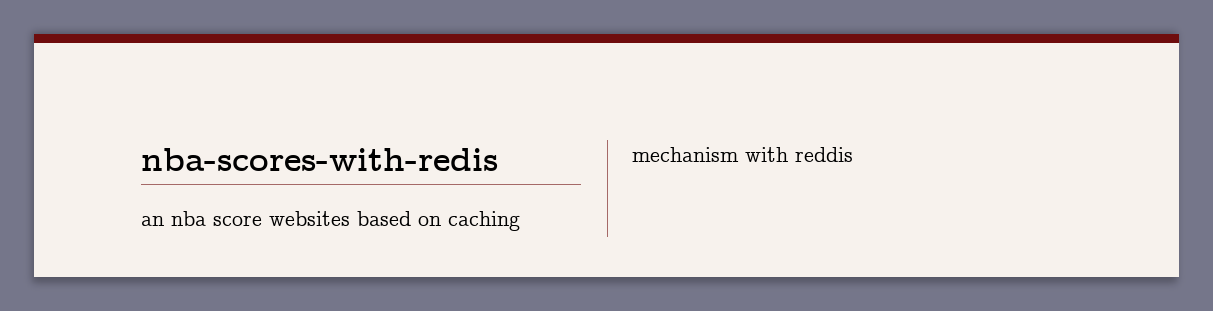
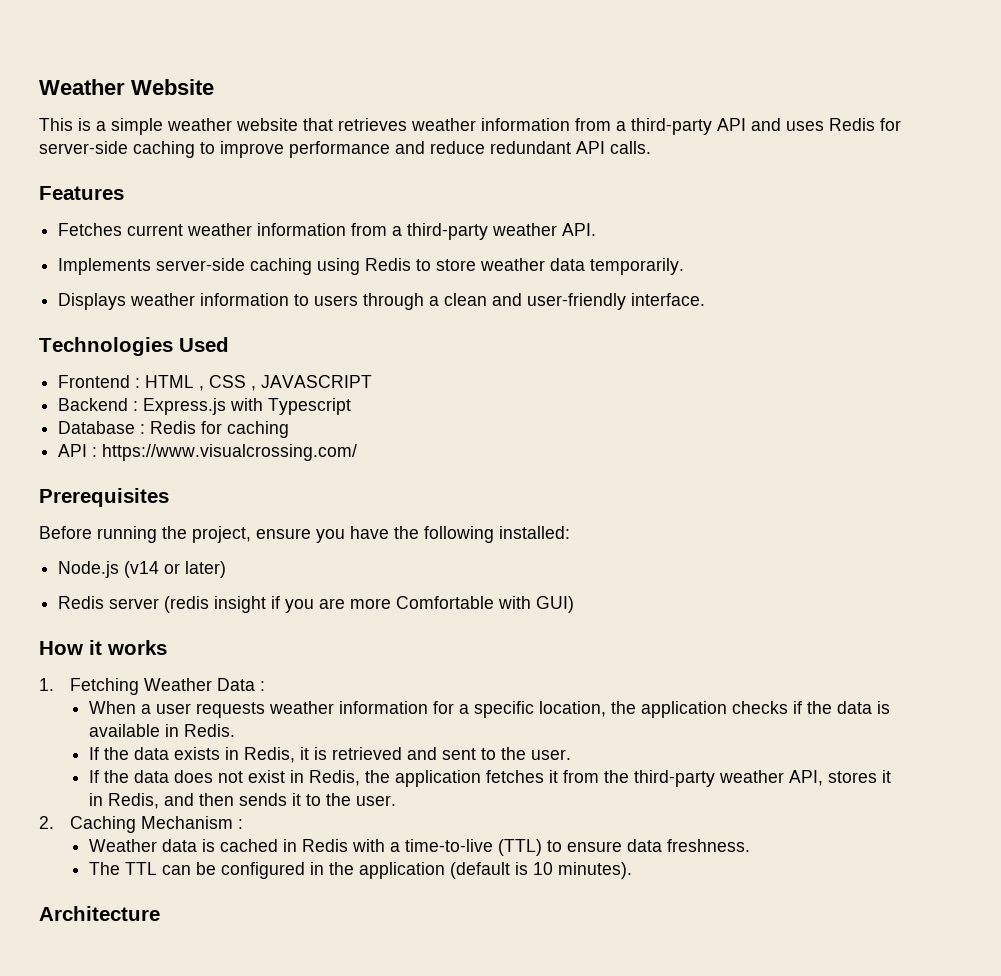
[141,148,498,171] [141,211,520,231] [632,147,853,162] nba-scores-with-redis // an nba score websites based on caching mechanism with reddis -> [39,79,214,95] [39,118,901,135] [39,141,651,158] [39,186,124,200] [58,223,597,240] [58,258,685,275] [58,293,706,310] [39,337,229,356] [58,375,373,391] [58,398,352,415] [58,421,290,438] [58,444,358,461] [39,488,169,507] [39,526,570,543] [58,561,227,578] [58,596,575,613] [39,640,167,655] [39,678,265,695] [88,701,890,718] [88,724,235,737] [88,747,571,763] [88,770,891,787] [88,793,396,809] [39,816,243,833] [88,839,750,856] [88,862,632,879] [39,906,160,921] Weather Website // This is a simple weather website that retrieves weather information from a third-party API and uses Redis for server-side caching to improve performance and reduce redundant API calls. // Features // Fetches current weather information from a third-party weather API. // Implements server-side caching using Redis to store weather data temporarily. // Displays weather information to users through a clean and user-friendly interface. // Technologies Used // Frontend : HTML , CSS , JAVASCRIPT // Backend : Express.js with Typescript // Database : Redis for caching // API : https://www.visualcrossing.com/ // Prerequisites // Before running the project, ensure you have the following installed: // Node.js (v14 or later) // Redis server (redis insight if you are more Comfortable with GUI) // How it works // 1. Fetching Weather Data : // When a user requests weather information for a specific location, the application checks if the data is available in Redis. // If the data exists in Redis, it is retrieved and sent to the user. // If the data does not exist in Redis, the application fetches it from the third-party weather API, stores it in Redis, and then sends it to the user. // 2. Caching Mechanism : // Weather data is cached in Redis with a time-to-live (TTL) to ensure data freshness. // The TTL can be configured in the application (default is 10 minutes). // Architecture

